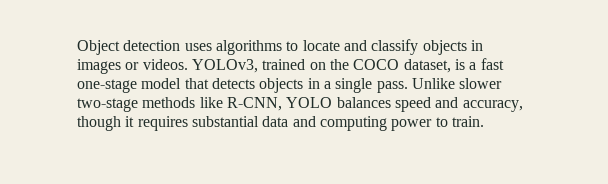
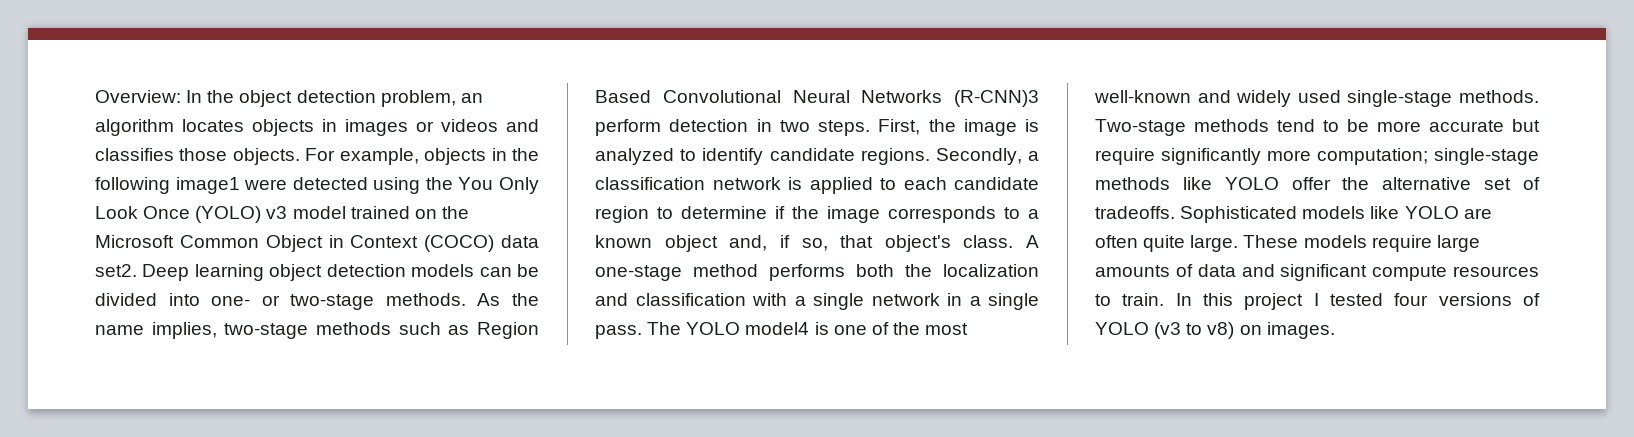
[77,39,483,55] [77,58,504,74] [77,78,503,93] [77,97,523,112] [77,116,484,131] Object detection uses algorithms to locate and classify objects in images or videos. YOLOv3, trained on the COCO dataset, is a fast one-stage model that detects objects in a single pass. Unlike slower two-stage methods like R-CNN, YOLO balances speed and accuracy, though it requires substantial data and computing power to train. -> [95,90,483,107] [95,119,539,136] [95,148,540,165] [95,177,539,194] [95,206,469,223] [95,235,539,252] [95,264,540,281] [95,293,539,310] [95,322,539,339] [595,90,1039,107] [595,119,1039,136] [595,148,1039,165] [595,177,1039,194] [595,206,1039,223] [595,235,1039,252] [595,264,1039,281] [595,293,1039,310] [595,322,969,339] [1094,90,1539,107] [1095,119,1540,136] [1095,148,1539,165] [1095,177,1540,190] [1095,206,1492,223] [1095,235,1480,252] [1095,264,1539,281] [1095,293,1540,310] [1095,322,1335,339] Overview: In the object detection problem, an algorithm locates objects in images or videos and classifies those objects. For example, objects in the following image1 were detected using the You Only Look Once (YOLO) v3 model trained on the Microsoft Common Object in Context (COCO) data set2. Deep learning object detection models can be divided into one- or two-stage methods. As the name implies, two-stage methods such as Region Based Convolutional Neural Networks (R-CNN)3 perform detection in two steps. First, the image is analyzed to identify candidate regions. Secondly, a classification network is applied to each candidate region to determine if the image corresponds to a known object and, if so, that object's class. A one-stage method performs both the localization and classification with a single network in a single pass. The YOLO model4 is one of the most well-known and widely used single-stage methods. Two-stage methods tend to be more accurate but require significantly more computation; single-stage methods like YOLO offer the alternative set of tradeoffs. Sophisticated models like YOLO are often quite large. These models require large amounts of data and significant compute resources to train. In this project I tested four versions of YOLO (v3 to v8) on images.

